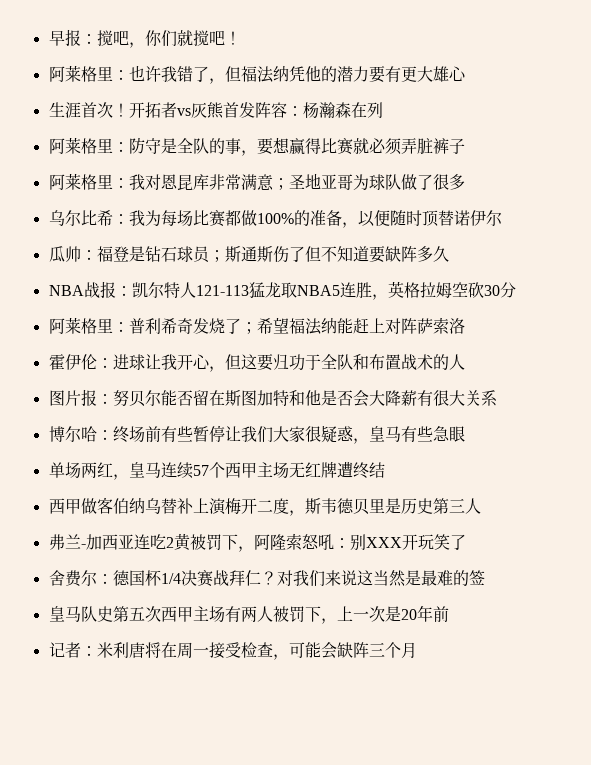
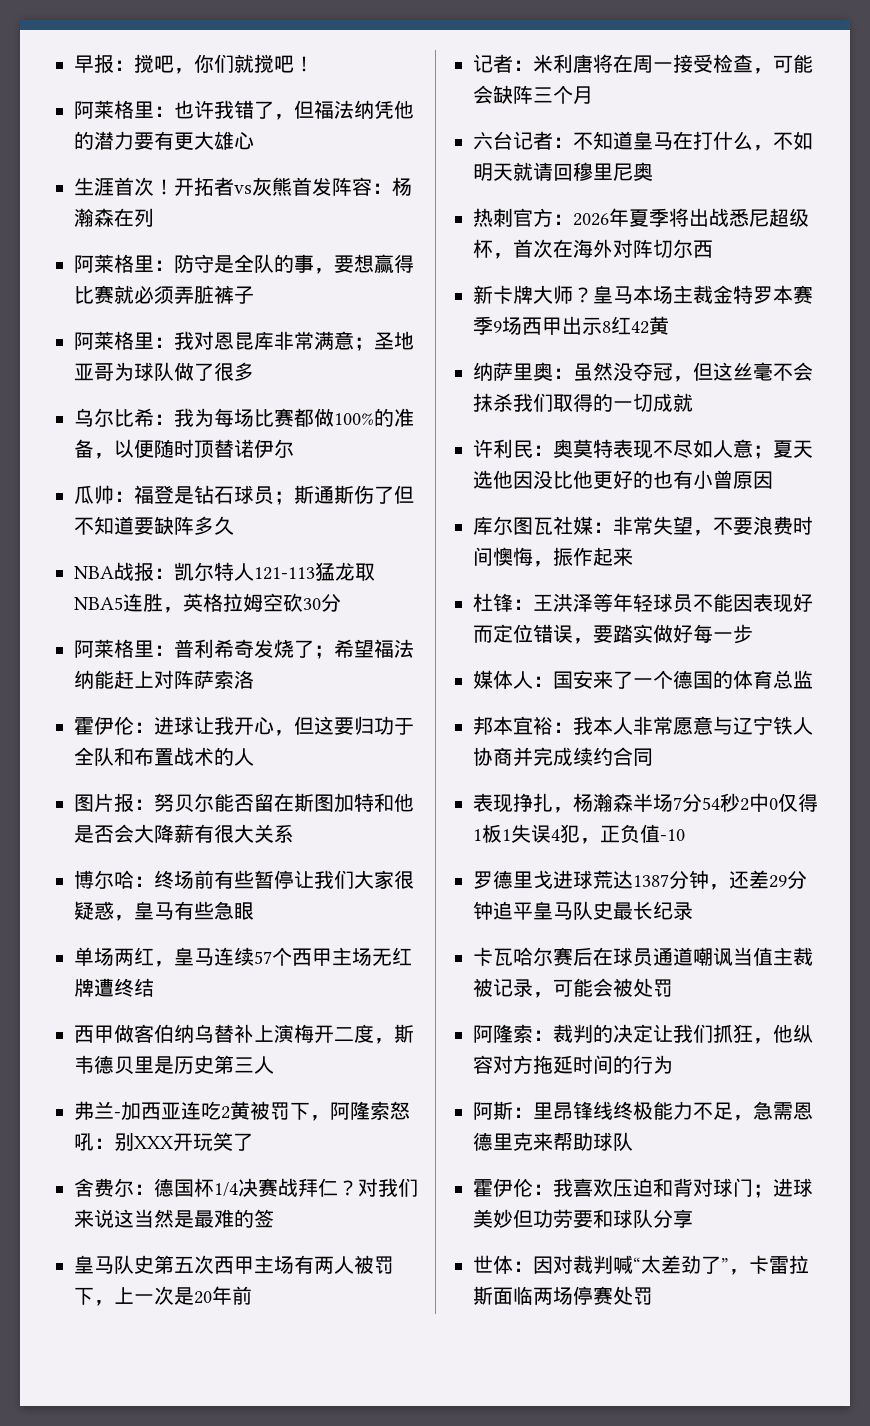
(417, 650) none -> [473,131,813,151] [473,162,653,181] [473,208,809,227] [473,239,713,259] [473,285,813,304] [473,316,669,335] [473,362,813,382] [473,393,693,412] [473,439,813,459] [473,470,773,489] [473,516,813,536] [473,547,633,567] [473,593,813,613] [473,624,753,644] [473,670,813,689] [473,716,813,735] [473,747,653,767] [473,793,818,813] [473,824,685,844] [473,870,807,890] [473,901,693,920] [473,947,813,967] [473,978,673,998] [473,1024,813,1044] [473,1055,673,1074] [473,1101,813,1121] [473,1132,633,1151] [473,1178,813,1198] [473,1209,693,1228] [473,1255,809,1275] [473,1286,653,1305] // 六台记者：不知道皇马在打什么，不如明天就请回穆里尼奥 // 热刺官方：2026年夏季将出战悉尼超级杯，首次在海外对阵切尔西 // 新卡牌大师？皇马本场主裁金特罗本赛季9场西甲出示8红42黄 // 纳萨里奥：虽然没夺冠，但这丝毫不会抹杀我们取得的一切成就 // 许利民：奥莫特表现不尽如人意；夏天选他因没比他更好的也有小曾原因 // 库尔图瓦社媒：非常失望，不要浪费时间懊悔，振作起来 // 杜锋：王洪泽等年轻球员不能因表现好而定位错误，要踏实做好每一步 // 媒体人：国安来了一个德国的体育总监 // 邦本宜裕：我本人非常愿意与辽宁铁人协商并完成续约合同 // 表现挣扎，杨瀚森半场7分54秒2中0仅得1板1失误4犯，正负值-10 // 罗德里戈进球荒达1387分钟，还差29分钟追平皇马队史最长纪录 // 卡瓦哈尔赛后在球员通道嘲讽当值主裁被记录，可能会被处罚 // 阿隆索：裁判的决定让我们抓狂，他纵容对方拖延时间的行为 // 阿斯：里昂锋线终极能力不足，急需恩德里克来帮助球队 // 霍伊伦：我喜欢压迫和背对球门；进球美妙但功劳要和球队分享 // 世体：因对裁判喊“太差劲了”，卡雷拉斯面临两场停赛处罚

